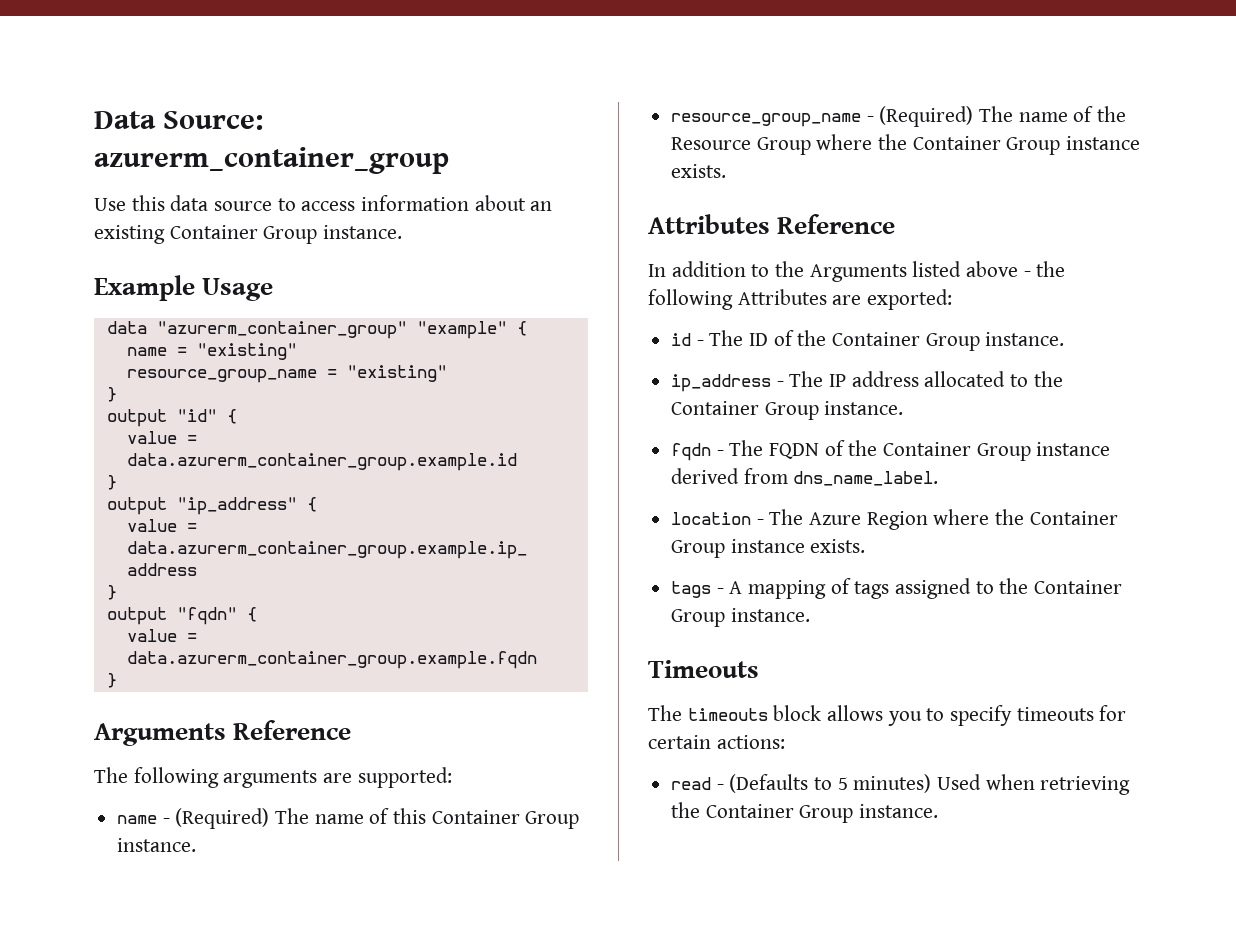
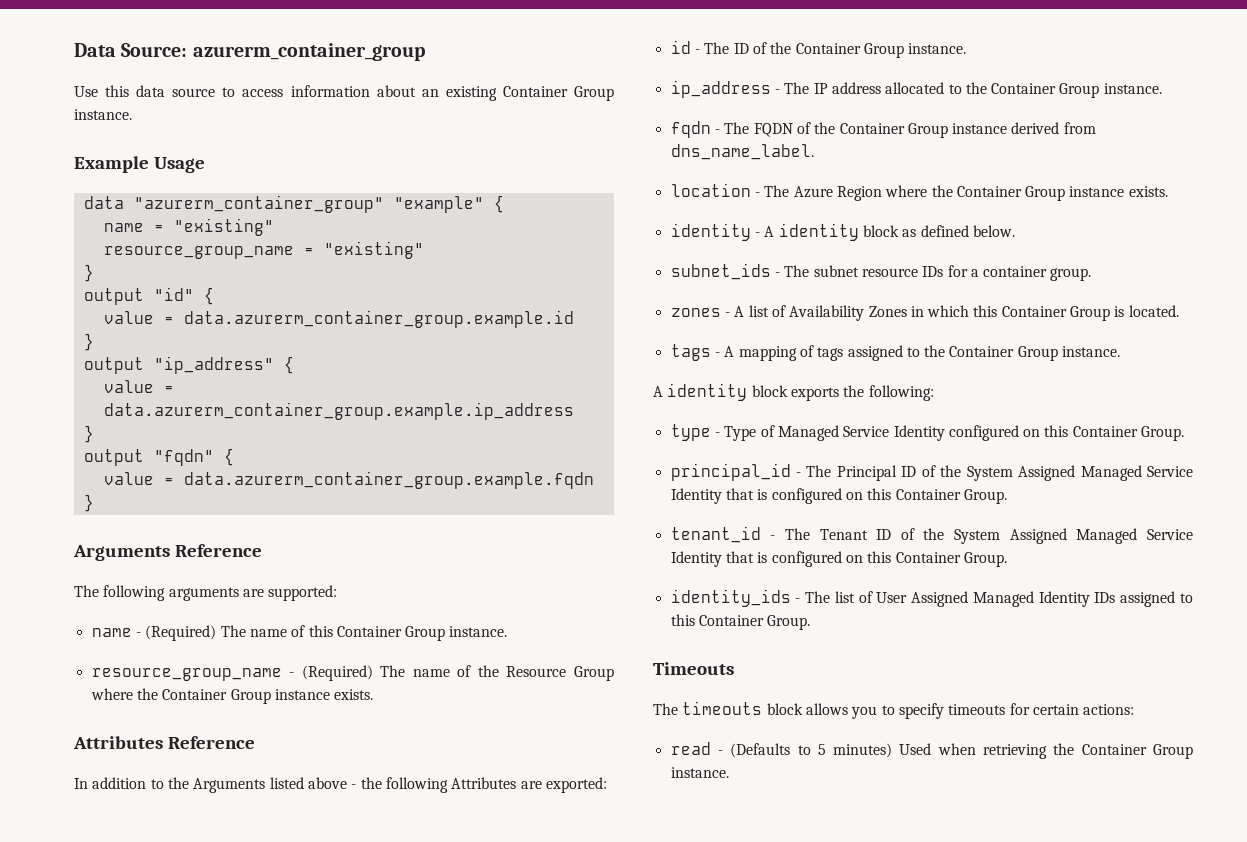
(866, 546) none -> [670,223,1015,241] [670,263,1092,281] [670,305,1179,321] // identity - A identity block as defined below. // subnet_ids - The subnet resource IDs for a container group. // zones - A list of Availability Zones in which this Container Group is located.
(810, 615) none -> [653,383,934,401] [670,424,1185,441] [670,463,1193,481] [670,488,1007,504] [670,526,1193,544] [670,551,1007,567] [670,589,1193,607] [670,614,811,630] // A identity block exports the following: // type - Type of Managed Service Identity configured on this Container Group. // principal_id - The Principal ID of the System Assigned Managed Service Identity that is configured on this Container Group. // tenant_id - The Tenant ID of the System Assigned Managed Service Identity that is configured on this Container Group. // identity_ids - The list of User Assigned Managed Identity IDs assigned to this Container Group.

